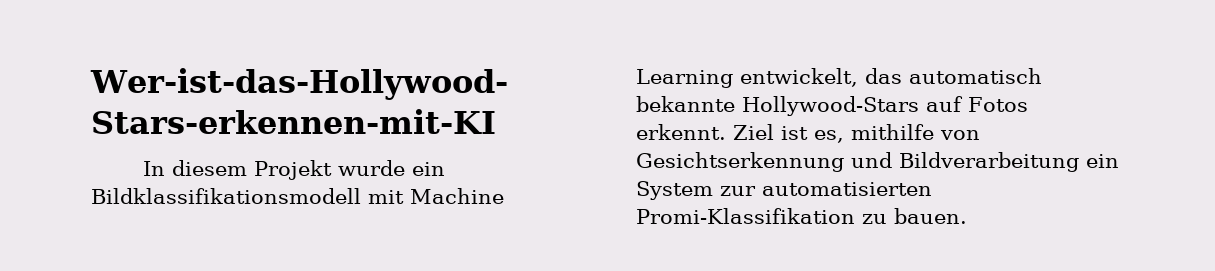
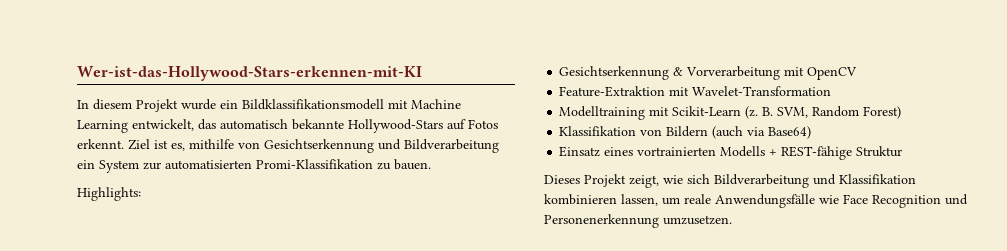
(967, 216) none -> [77,187,141,201] [559,66,858,80] [559,86,832,97] [559,106,902,120] [559,126,812,139] [559,146,903,160] [544,174,916,188] [544,194,968,208] [544,214,732,228] // Highlights: // Gesichtserkennung & Vorverarbeitung mit OpenCV // Feature-Extraktion mit Wavelet-Transformation // Modelltraining mit Scikit-Learn (z. B. SVM, Random Forest) // Klassifikation von Bildern (auch via Base64) // Einsatz eines vortrainierten Modells + REST-fähige Struktur // Dieses Projekt zeigt, wie sich Bildverarbeitung und Klassifikation kombinieren lassen, um reale Anwendungsfälle wie Face Recognition und Personenerkennung umzusetzen.

